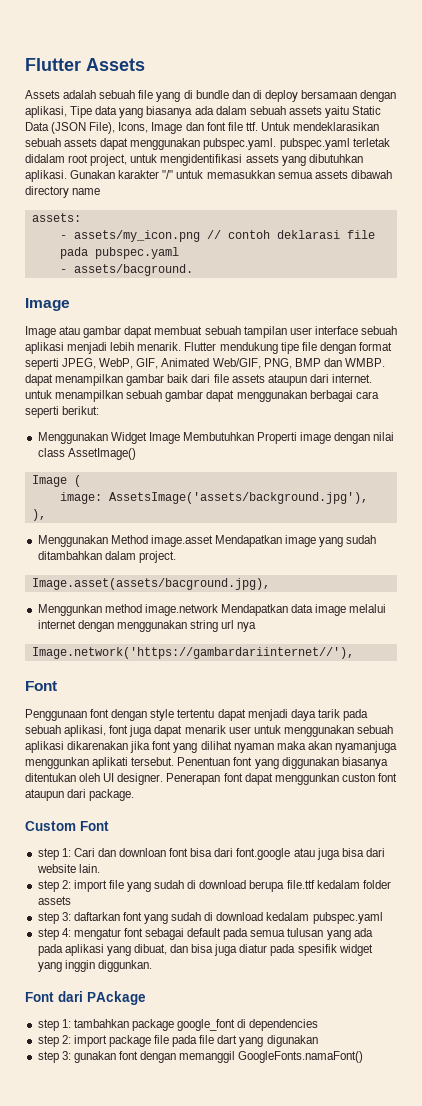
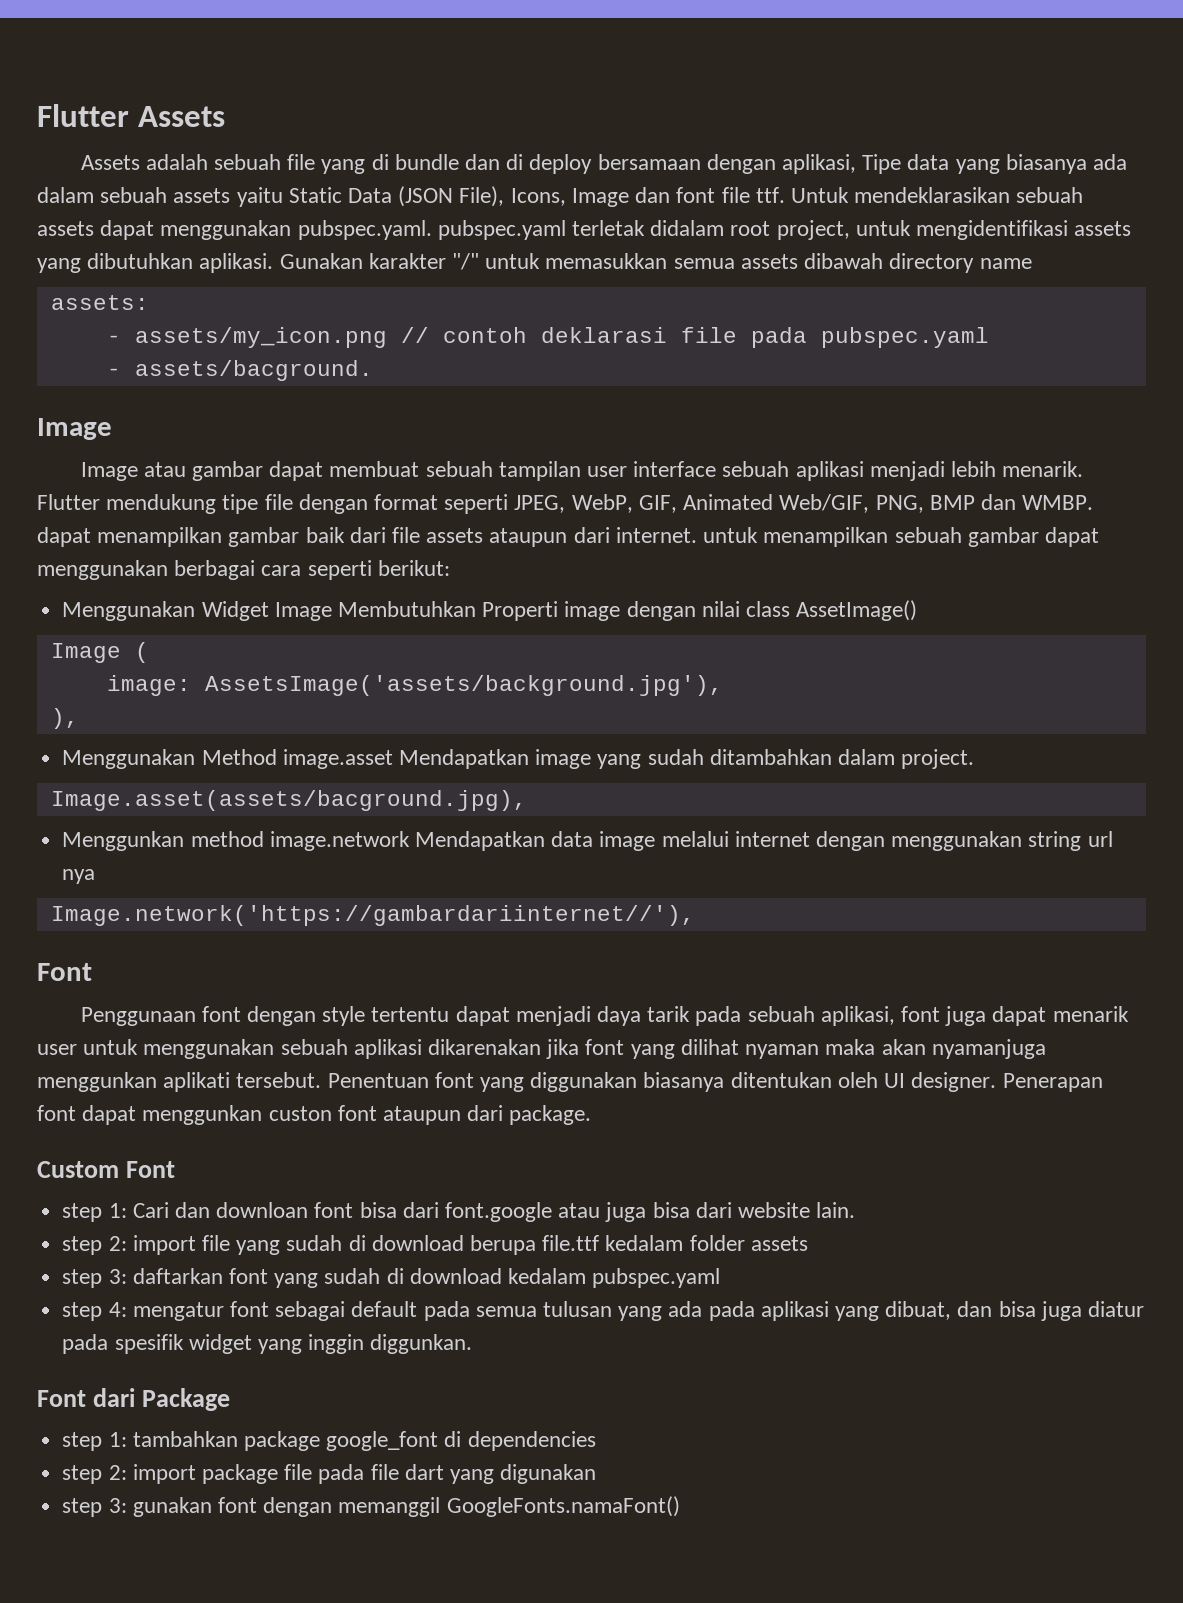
[87,991,146,1005] PAckage -> [142,1388,231,1411] Package

